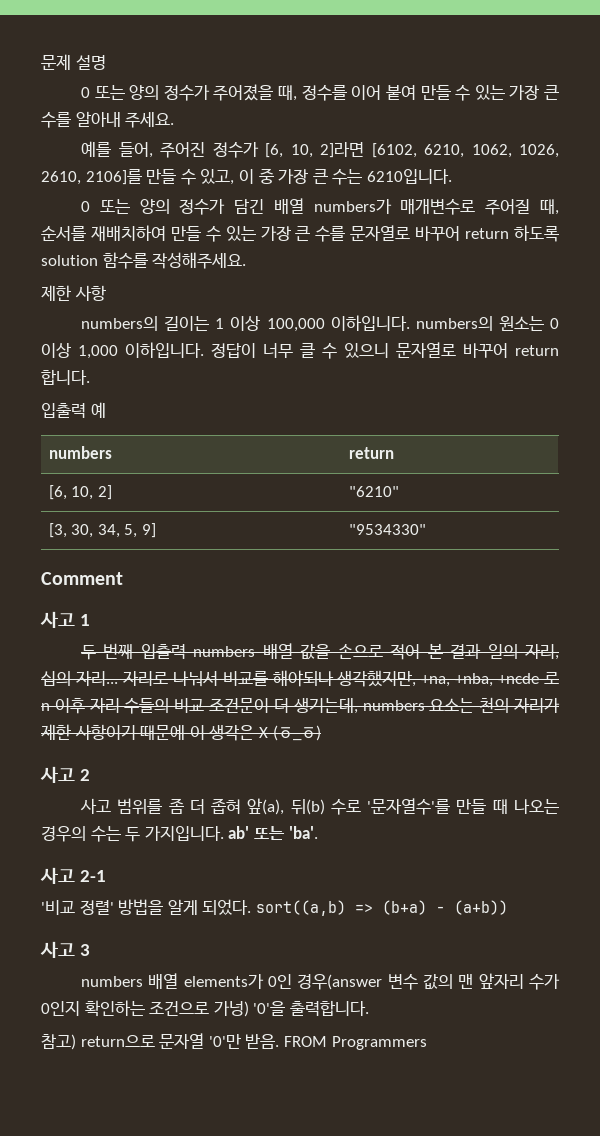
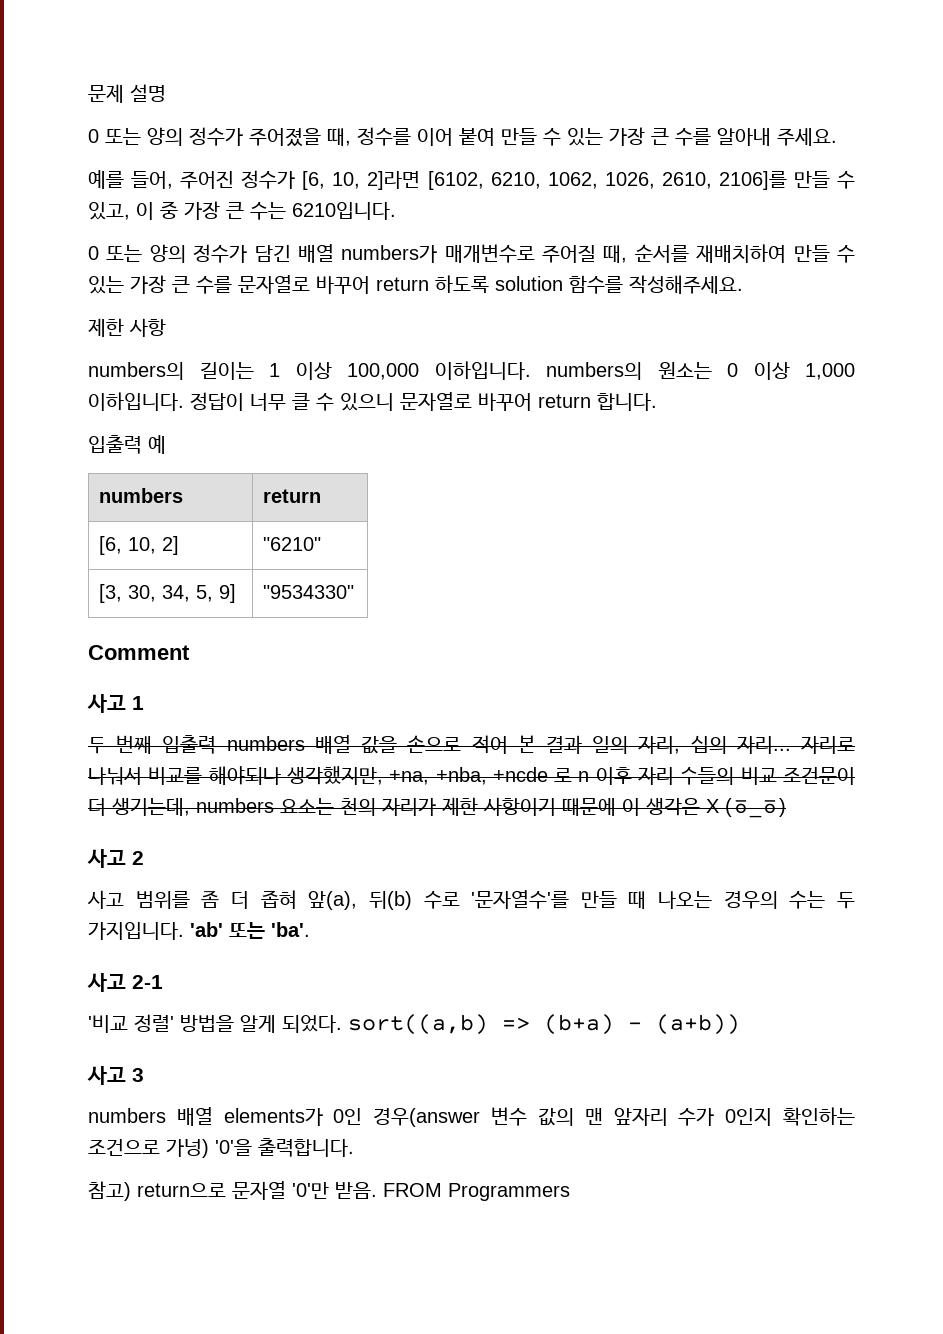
[228,826,250,839] ab' -> [190,922,223,937] 'ab'

